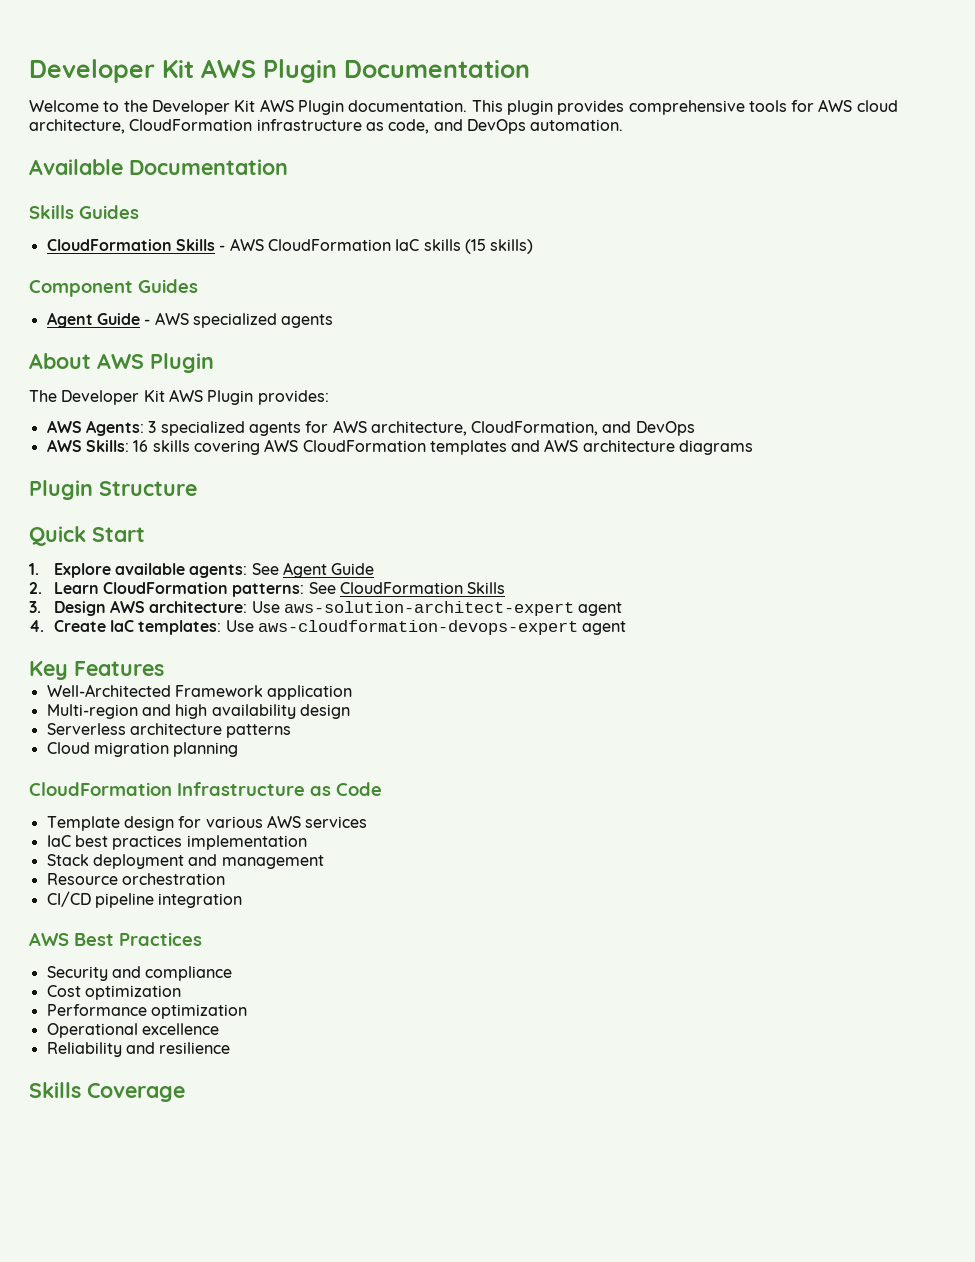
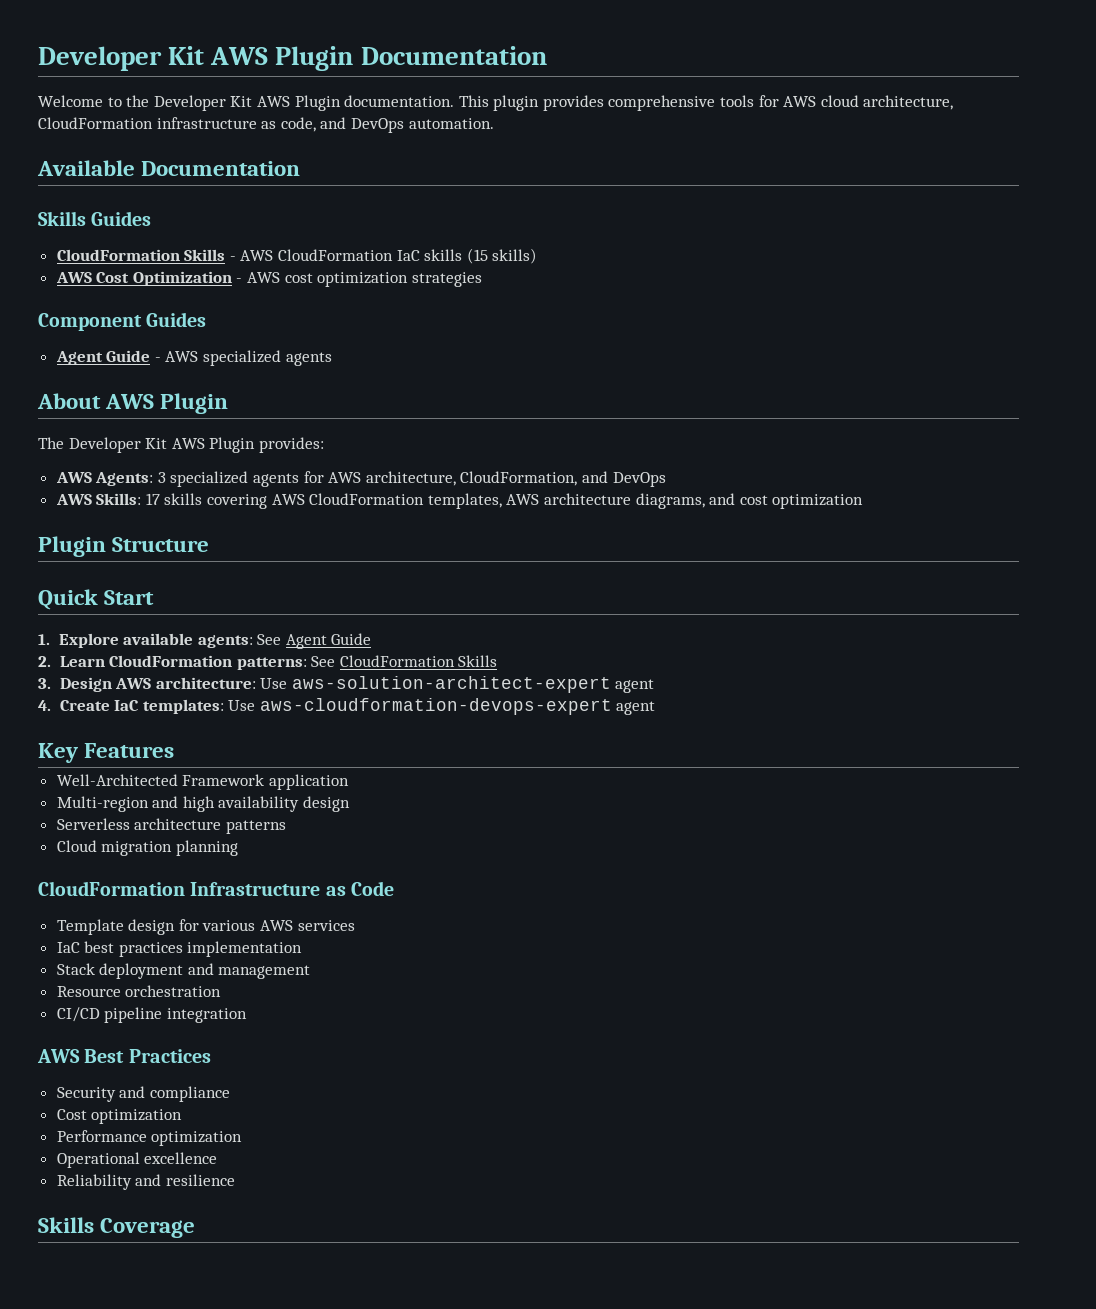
(534, 246) none -> [55,271,482,287] // AWS Cost Optimization - AWS cost optimization strategies
[133,440,149,452] 16 -> [145,493,160,505] 17
[429,439,754,455] templates and AWS architecture diagrams -> [427,493,864,509] templates, AWS architecture diagrams, and cost optimization

